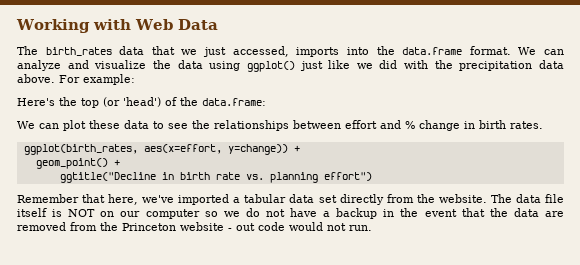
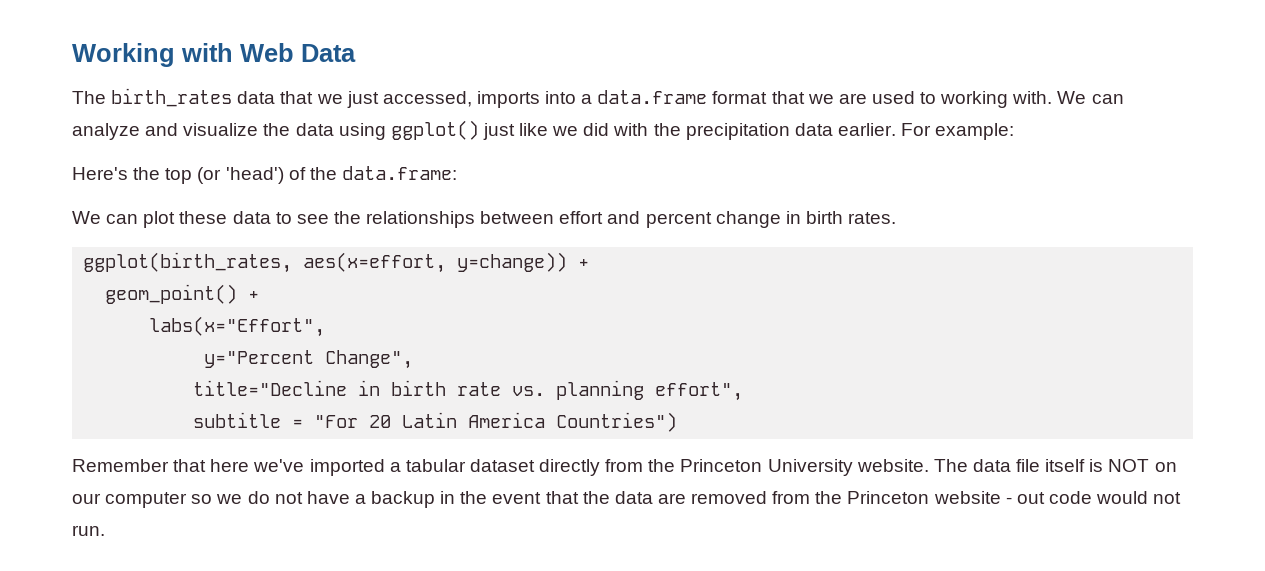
[376,46,511,55] the data.frame format. -> [581,90,1053,108] a data.frame format that we are used to working with.
[17,74,55,83] above. -> [837,123,896,136] earlier.
[405,121,415,129] % -> [645,212,712,228] percent
[59,172,156,183] ggtitle("Decline -> [149,316,326,337] [204,350,414,369] [193,380,348,396] labs(x="Effort", // y="Percent Change", // title="Decline
[323,172,372,181] effort") -> [655,382,744,401] [193,412,678,432] effort", // subtitle = "For 20 Latin America Countries")
[108,194,139,205] here, -> [210,459,250,472] here
[289,194,337,203] data set -> [469,459,535,472] dataset
(435, 198) none -> [680,459,853,476] Princeton University

